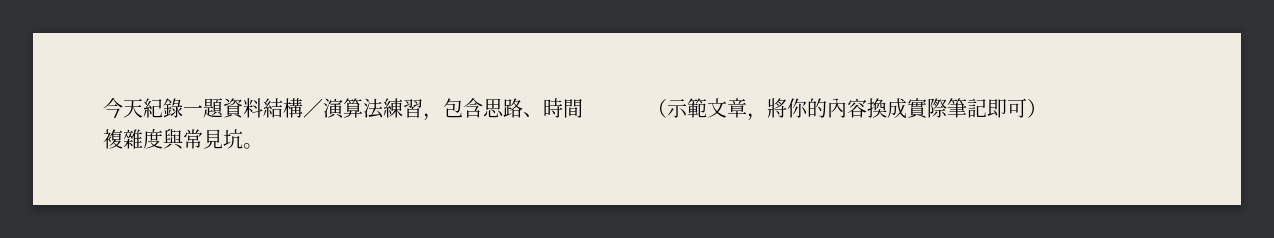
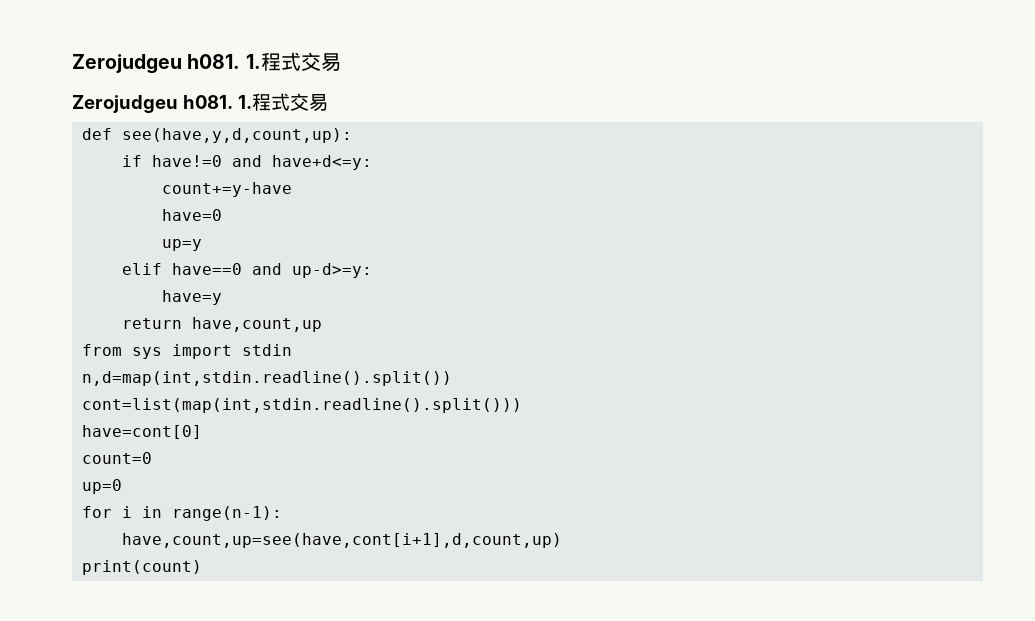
[103,98,583,121] [103,128,263,150] [647,98,1047,121] 今天紀錄一題資料結構／演算法練習，包含思路、時間複雜度與常見坑。 // （示範文章，將你的內容換成實際筆記即可） -> [72,52,341,74] [72,93,328,113] [81,128,352,143] [121,155,372,170] [161,182,292,197] [161,209,222,221] [161,239,202,251] [121,263,372,278] [161,290,222,305] [121,317,322,332] [81,344,292,359] [81,371,452,386] [81,398,522,413] [81,425,202,439] [81,452,152,464] [81,479,122,494] [81,506,282,521] [121,533,562,548] [81,560,202,575] Zerojudgeu h081. 1.程式交易 // Zerojudgeu h081. 1.程式交易 // def see(have,y,d,count,up): // if have!=0 and have+d<=y: // count+=y-have // have=0 // up=y // elif have==0 and up-d>=y: // have=y // return have,count,up // from sys import stdin // n,d=map(int,stdin.readline().split()) // cont=list(map(int,stdin.readline().split())) // have=cont[0] // count=0 // up=0 // for i in range(n-1): // have,count,up=see(have,cont[i+1],d,count,up) // print(count)

